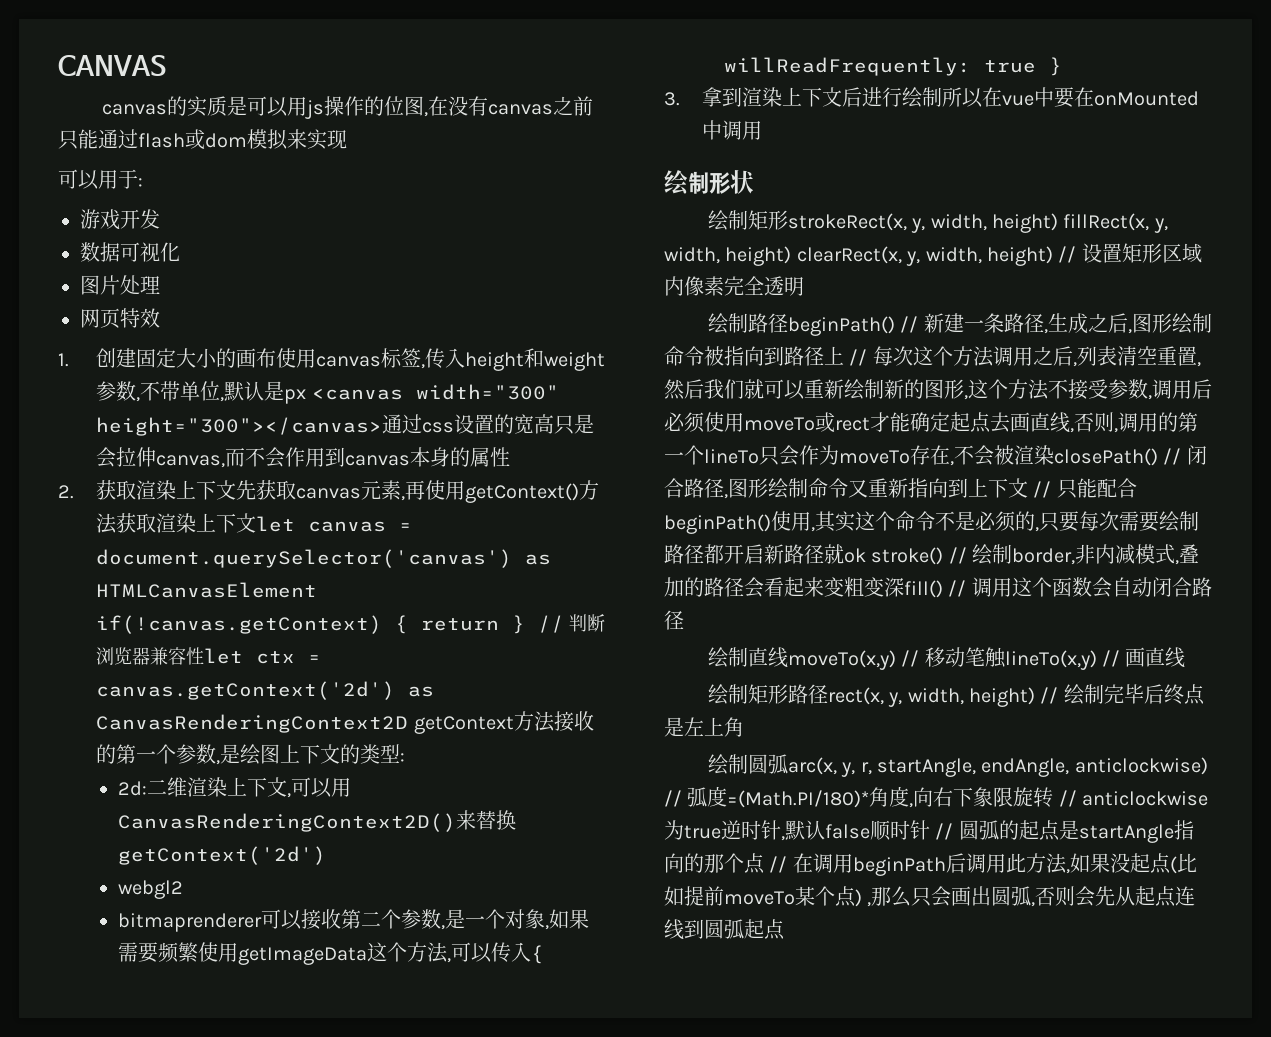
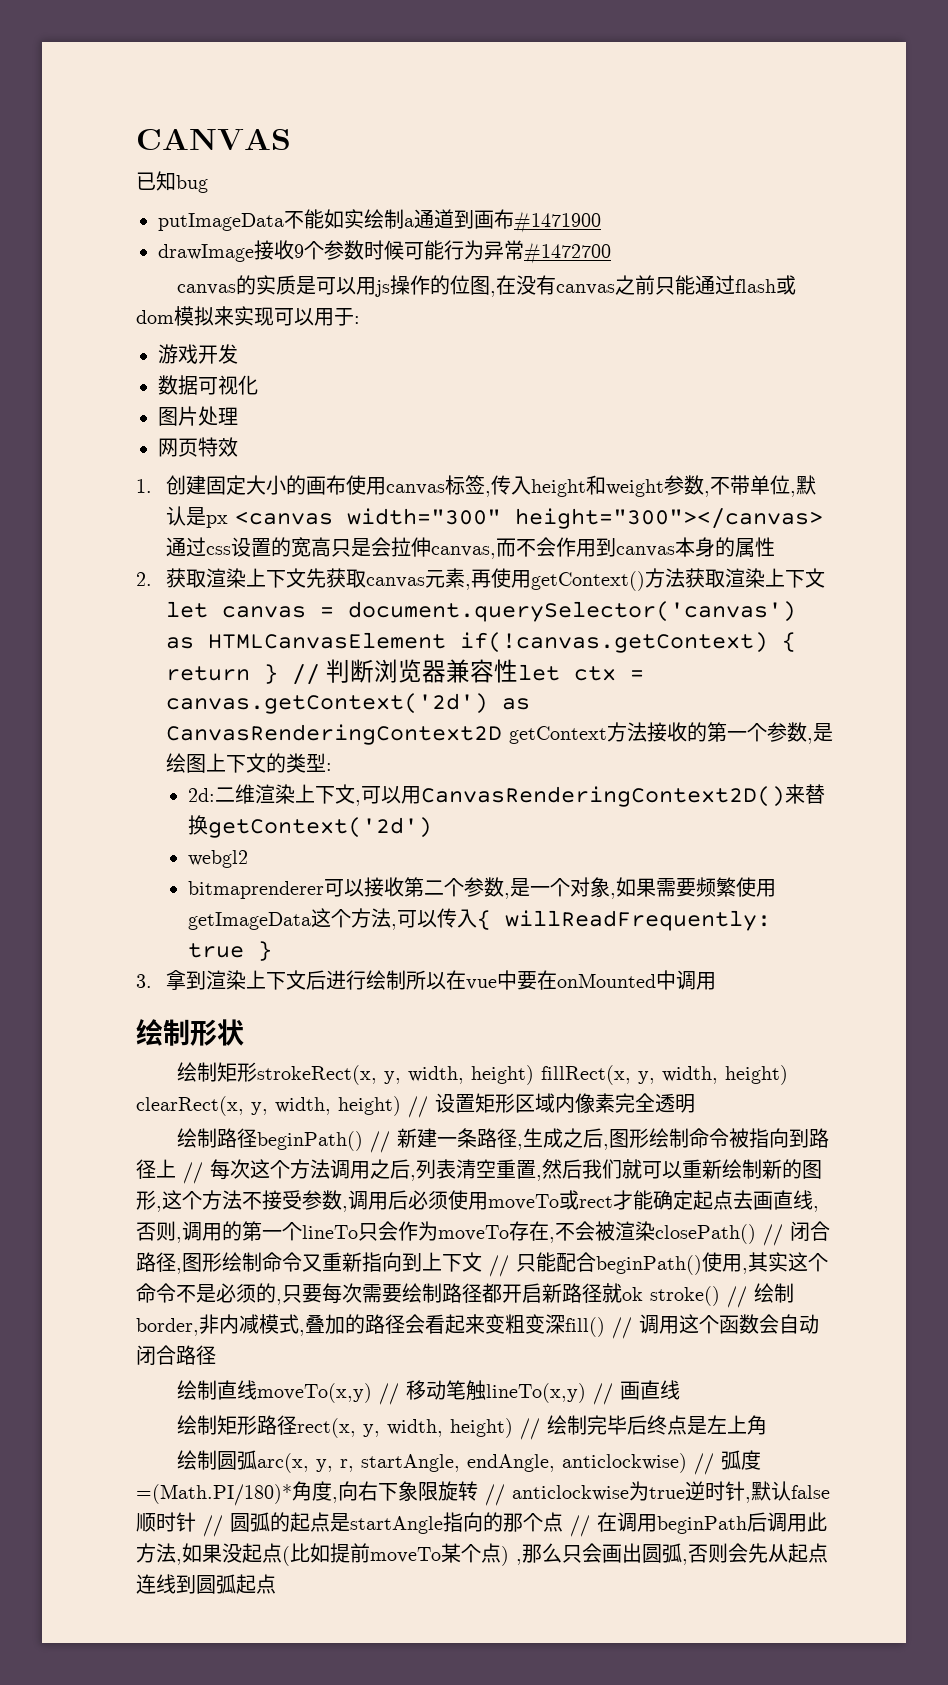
(167, 65) none -> [136,171,208,193] [158,209,601,233] [158,240,611,264] // 已知bug // putImageData不能如实绘制a通道到画布#1471900 // drawImage接收9个参数时候可能行为异常#1472700
(347, 139) // -> (274, 316) none

